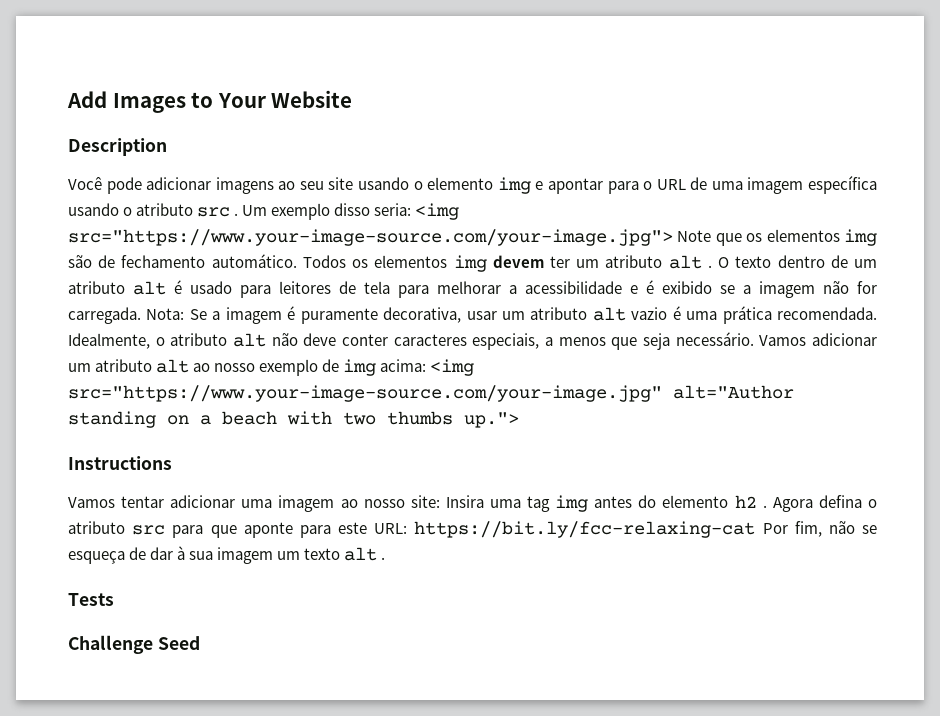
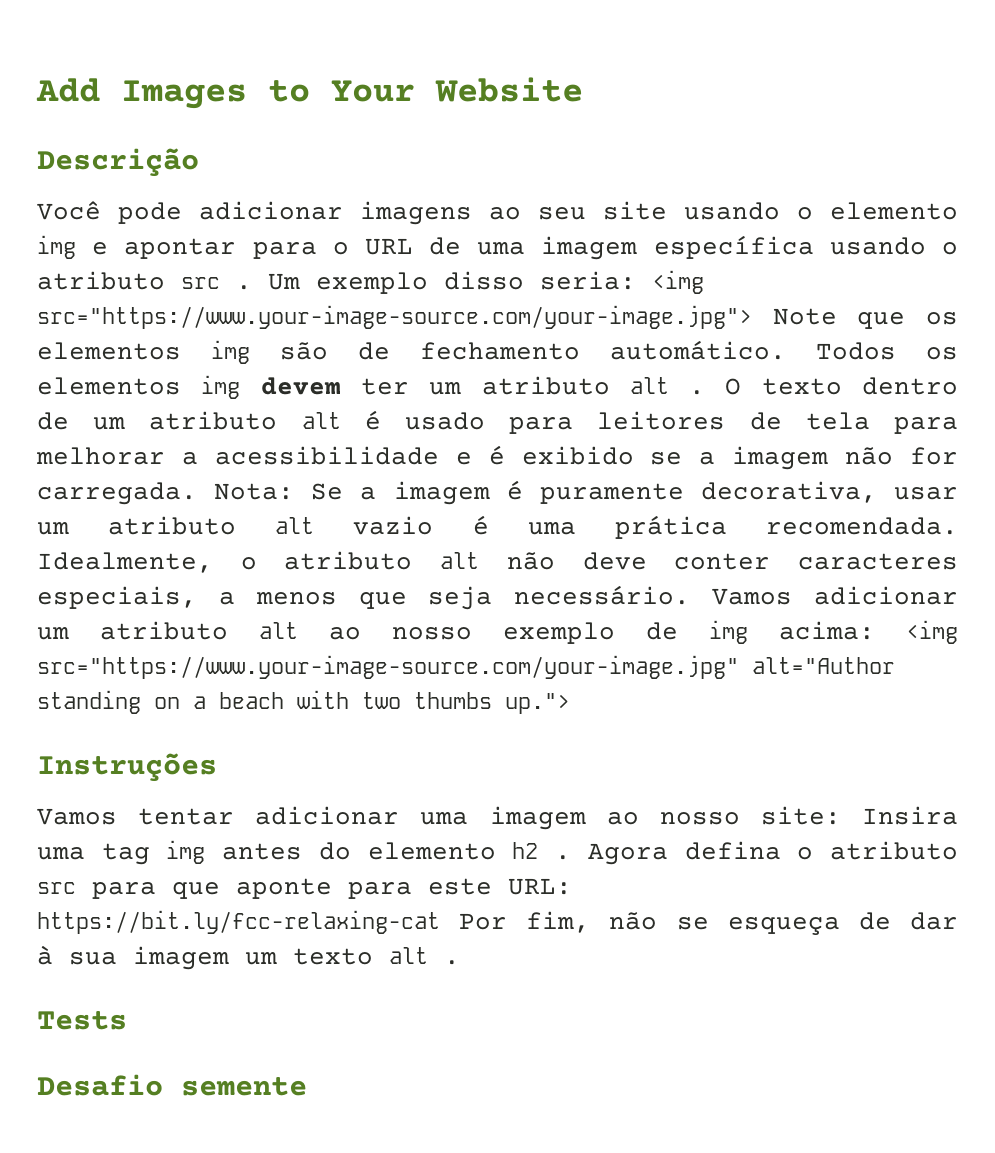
[68,138,167,156] Description -> [37,148,199,177] Descrição
[68,456,172,470] Instructions -> [37,753,217,782] Instruções
[68,635,200,654] Challenge Seed -> [37,1074,307,1096] Desafio semente

